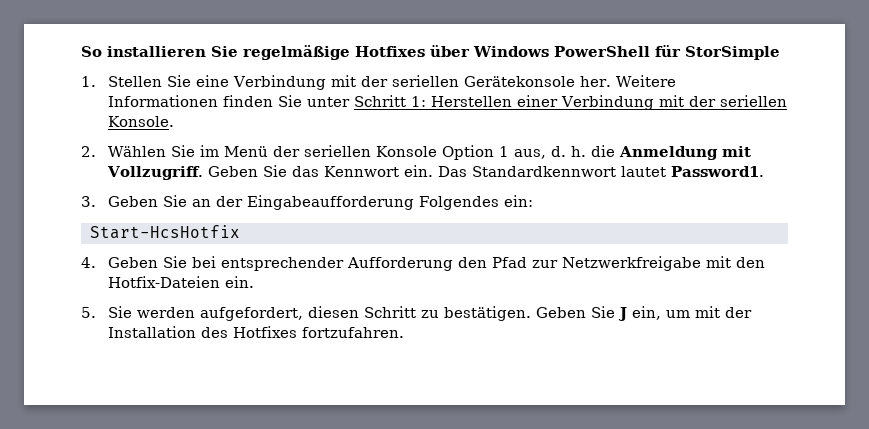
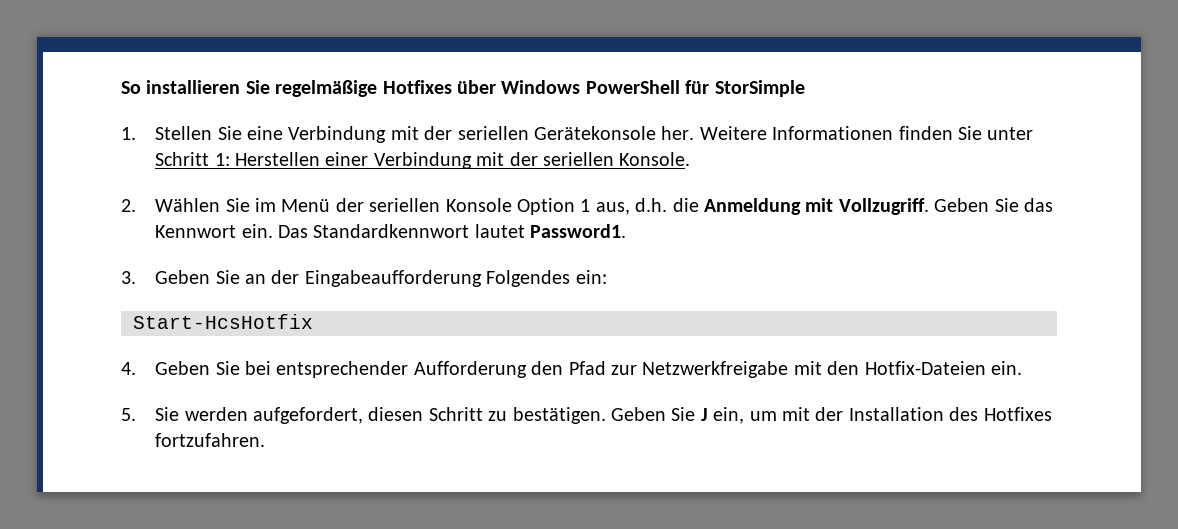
[550,146,586,157] d. h. -> [635,198,668,212] d.h.

